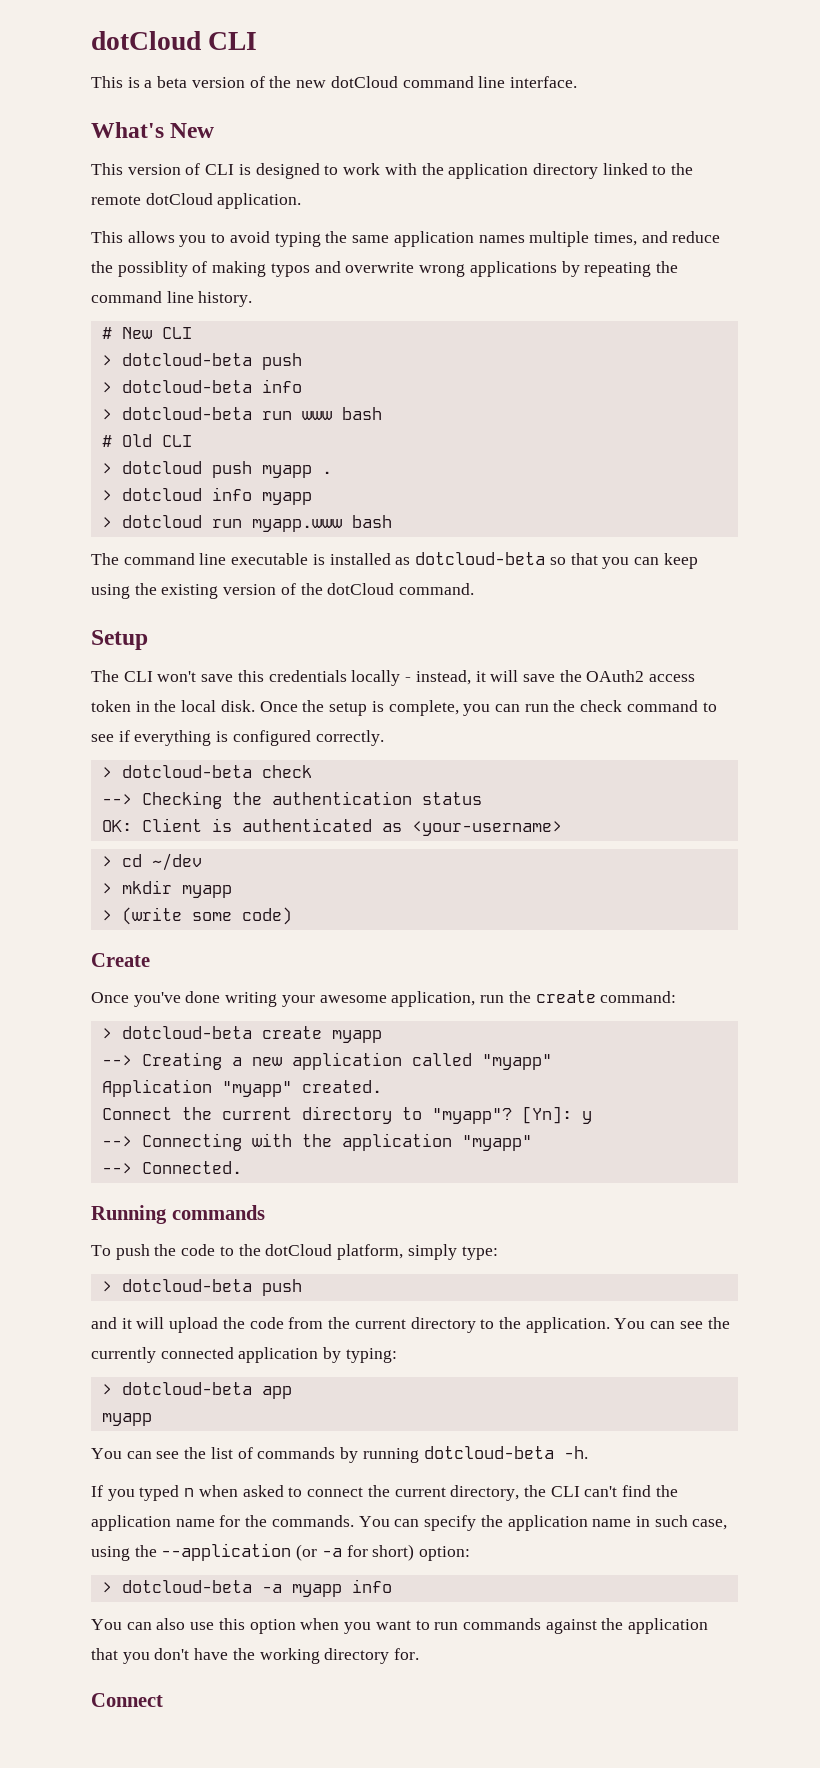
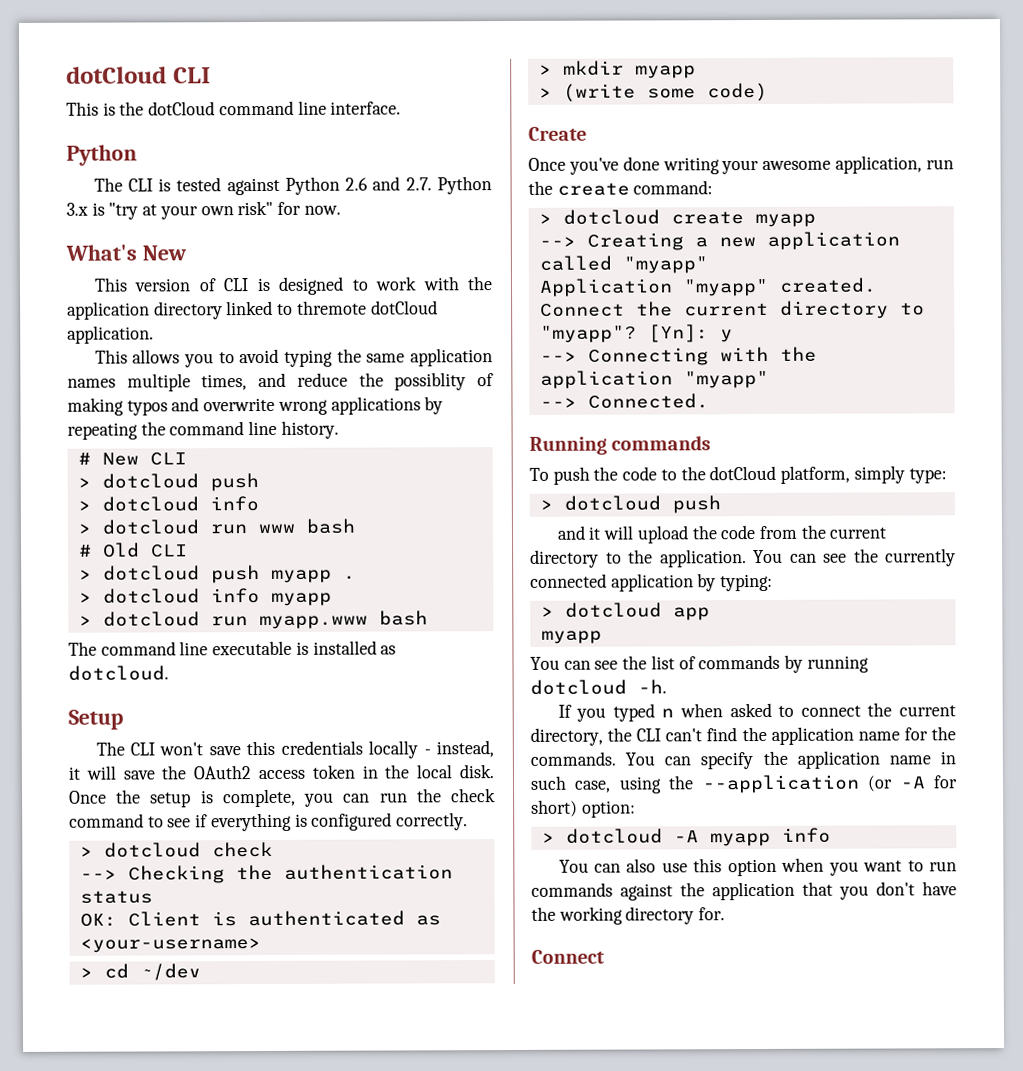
[144,76,577,88] a beta version of the new dotCloud command line interface. -> [119,100,402,116] [66,144,137,166] [93,176,492,196] [66,200,341,220] the dotCloud command line interface. // Python // The CLI is tested against Python 2.6 and 2.7. Python 3.x is "try at your own risk" for now.
[671,163,694,175] [91,195,141,205] the remote -> [296,300,367,315] thremote
[121,353,252,366] dotcloud-beta -> [101,473,199,489] dotcloud
[121,380,252,393] dotcloud-beta -> [101,496,199,512] dotcloud
[121,407,252,420] dotcloud-beta -> [101,519,199,535] dotcloud
[415,552,698,569] [91,583,475,599] dotcloud-beta so that you can keep using the existing version of the dotCloud command. -> [68,665,169,681] dotcloud.
[121,765,252,778] dotcloud-beta -> [103,842,201,858] dotcloud
[121,1026,252,1039] dotcloud-beta -> [562,209,660,225] dotcloud
[121,1279,252,1292] dotcloud-beta -> [563,495,661,511] dotcloud
[121,1382,252,1395] dotcloud-beta -> [564,602,662,618] dotcloud
[423,1446,554,1459] dotcloud-beta -> [530,679,627,695] dotcloud
[321,1548,342,1557] -a -> [899,776,926,789] -A
[121,1580,282,1593] dotcloud-beta -a -> [565,828,699,844] dotcloud -A

